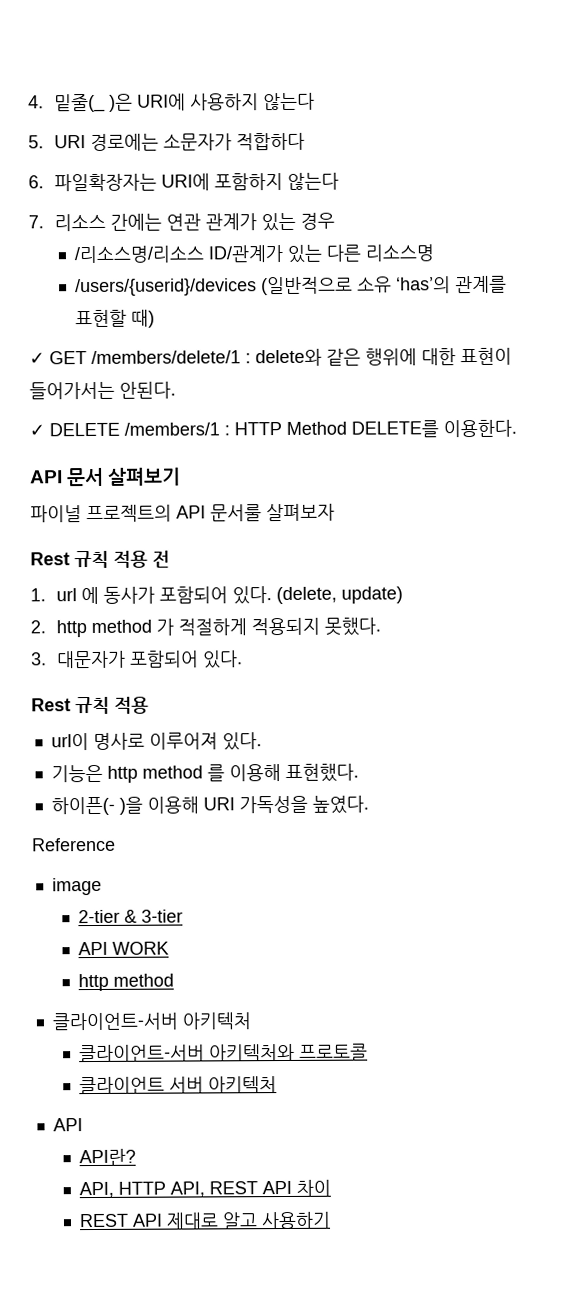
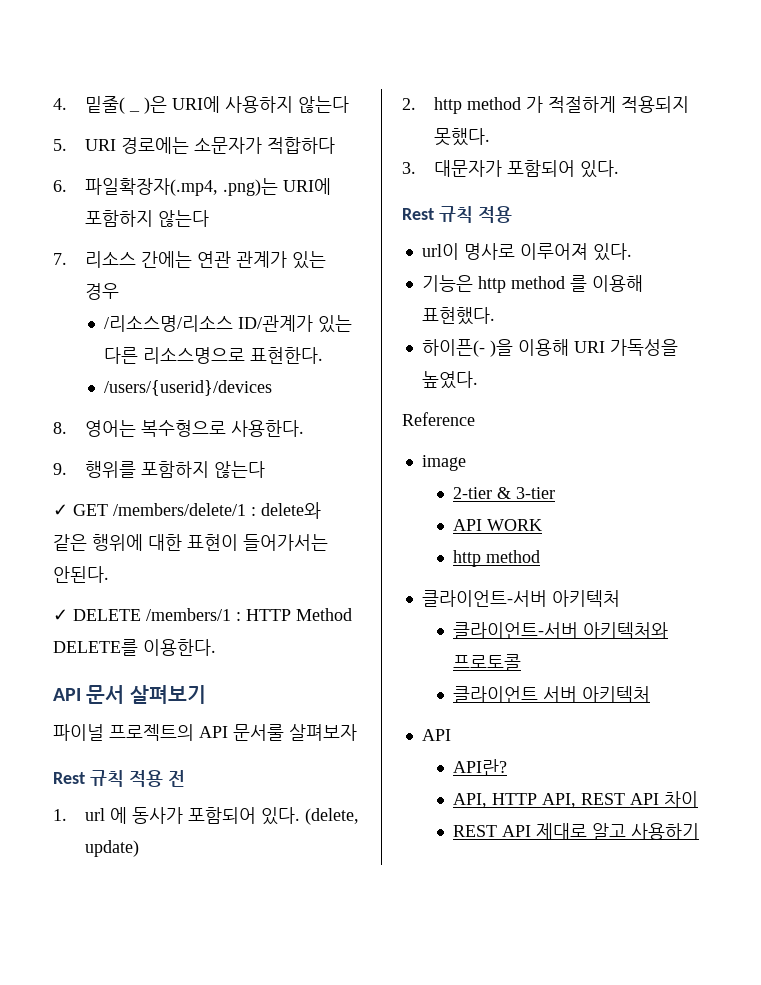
[53,93,106,113] 밑줄(_ -> [84,96,140,114] 밑줄( _
[53,173,157,192] 파일확장자는 -> [84,178,278,196] 파일확장자(.mp4, .png)는
[364,244,434,262] 리소스명 -> [143,347,324,364] 리소스명으로 표현한다.
[260,275,507,296] [74,309,155,328] (일반적으로 소유 ‘has’의 관계를 표현할 때) -> [53,420,304,437] [53,461,265,478] // 8. 영어는 복수형으로 사용한다. // 9. 행위를 포함하지 않는다

